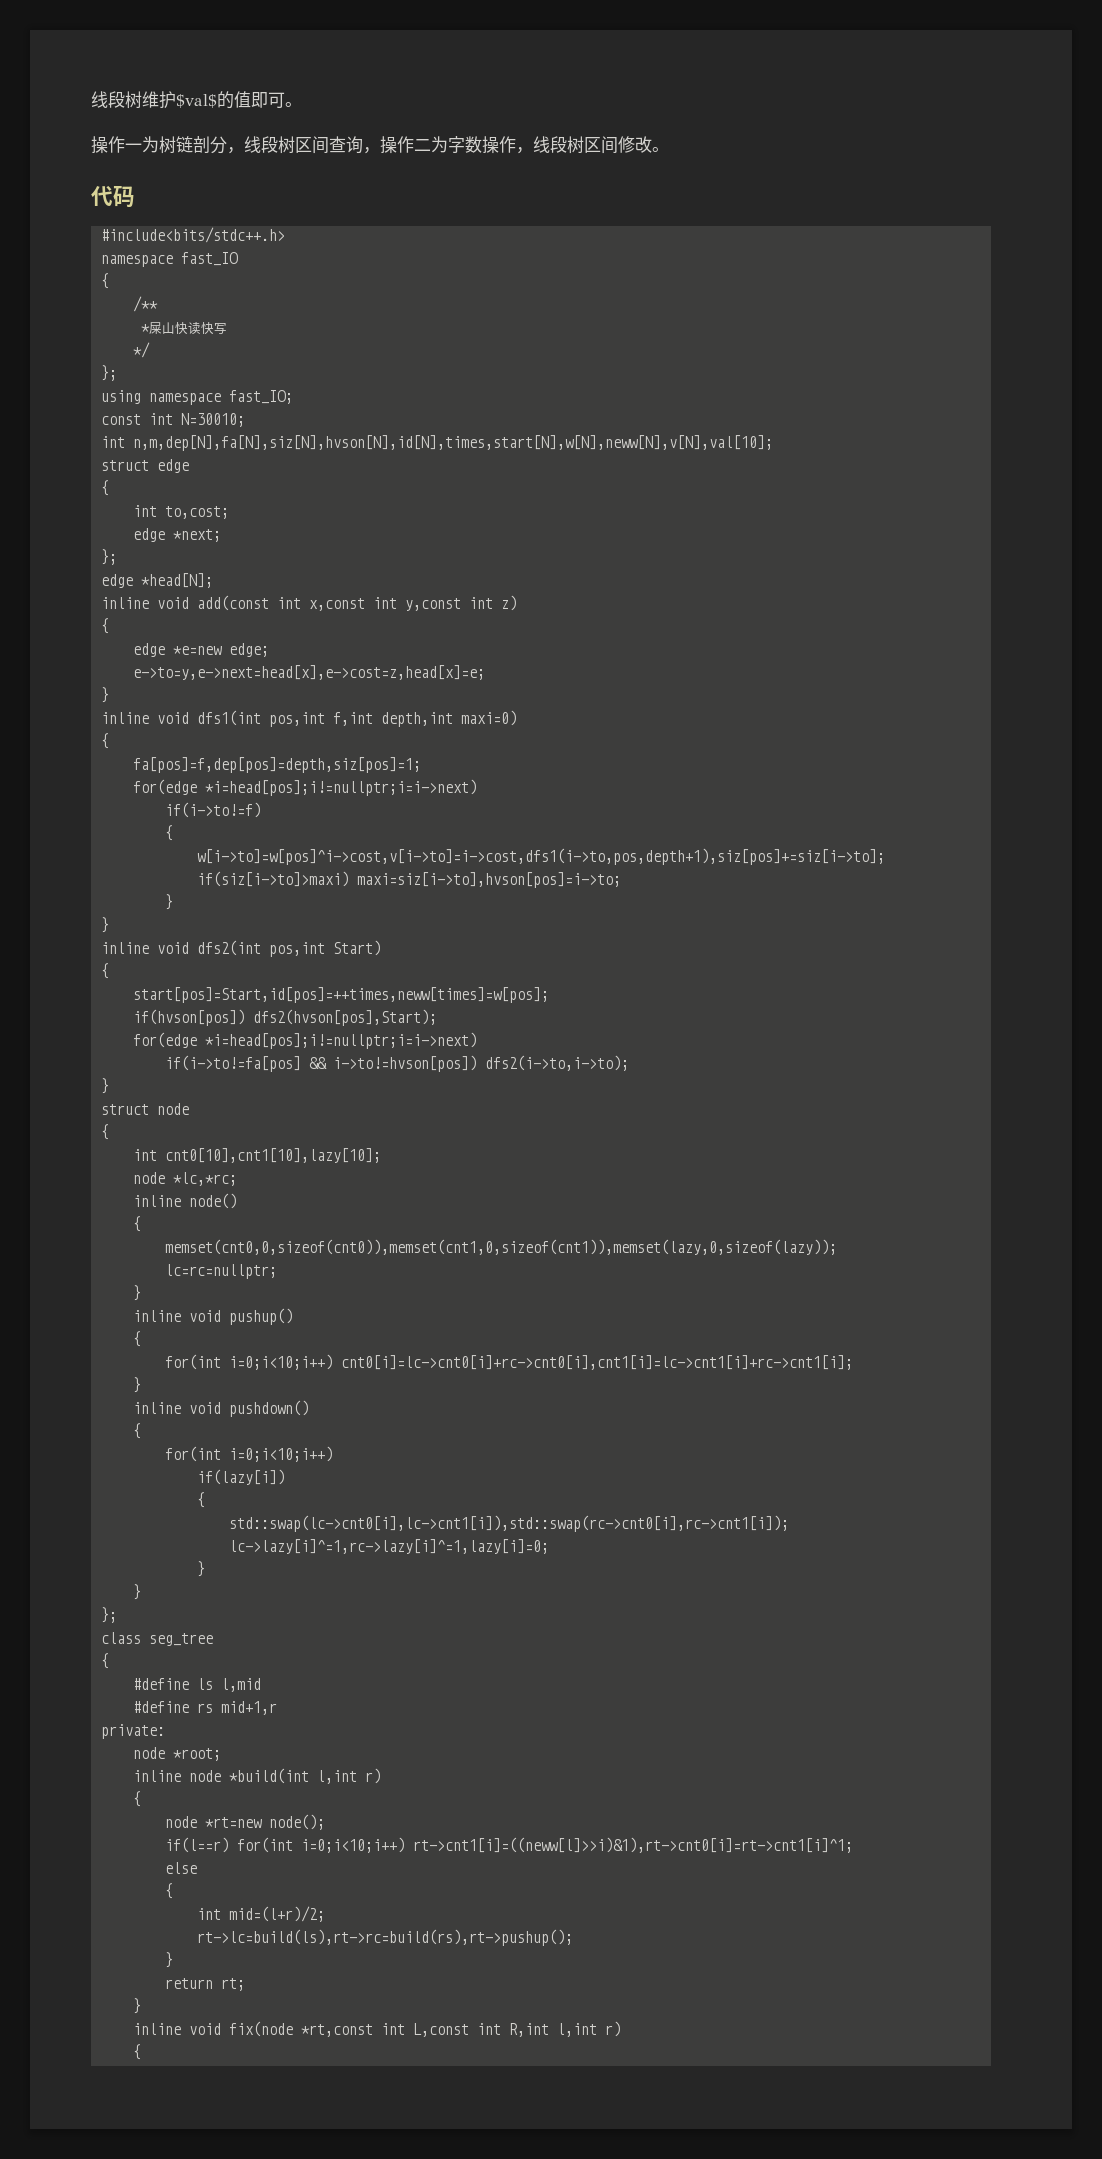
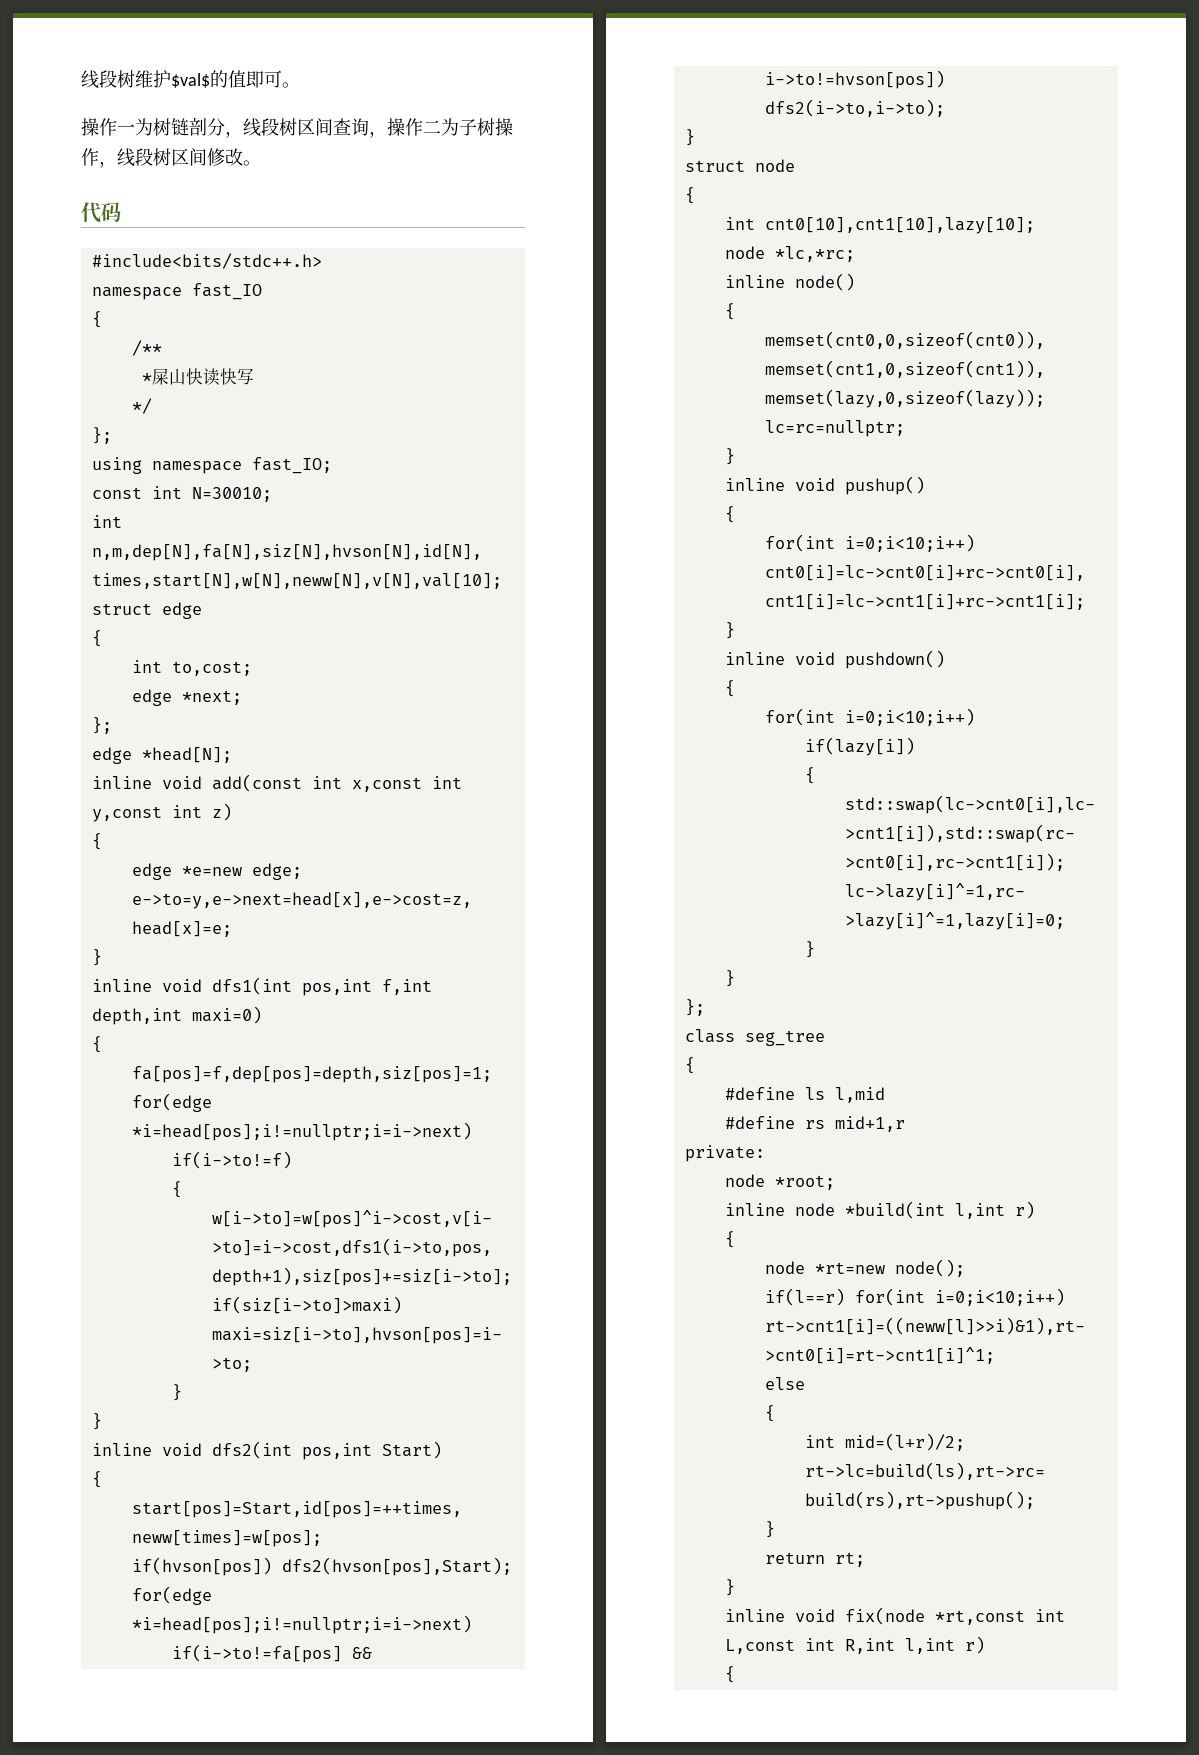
[448,136,482,153] 字数 -> [459,118,495,136] 子树

